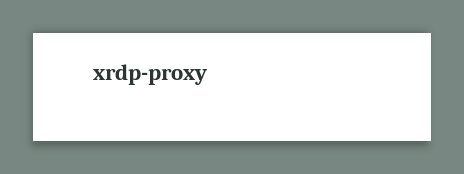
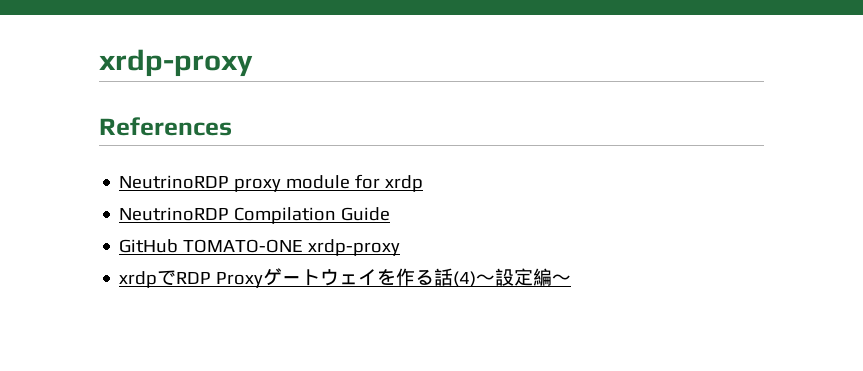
[93,64,207,85] xrdp-proxy -> [99,49,253,77] [99,117,232,136] [119,174,424,192] [119,207,391,224] [119,239,401,256] [119,268,572,288] xrdp-proxy // References // NeutrinoRDP proxy module for xrdp // NeutrinoRDP Compilation Guide // GitHub TOMATO-ONE xrdp-proxy // xrdpでRDP Proxyゲートウェイを作る話(4)〜設定編〜

